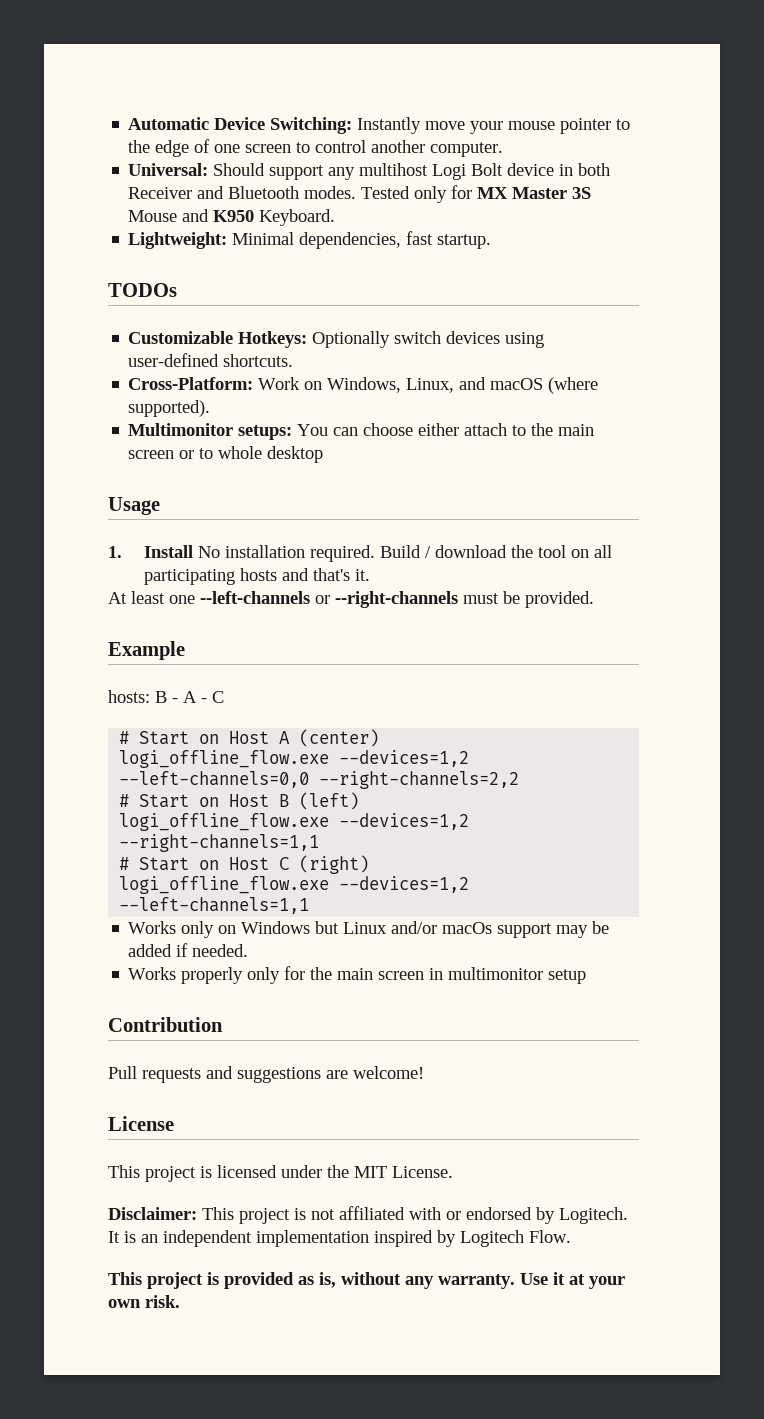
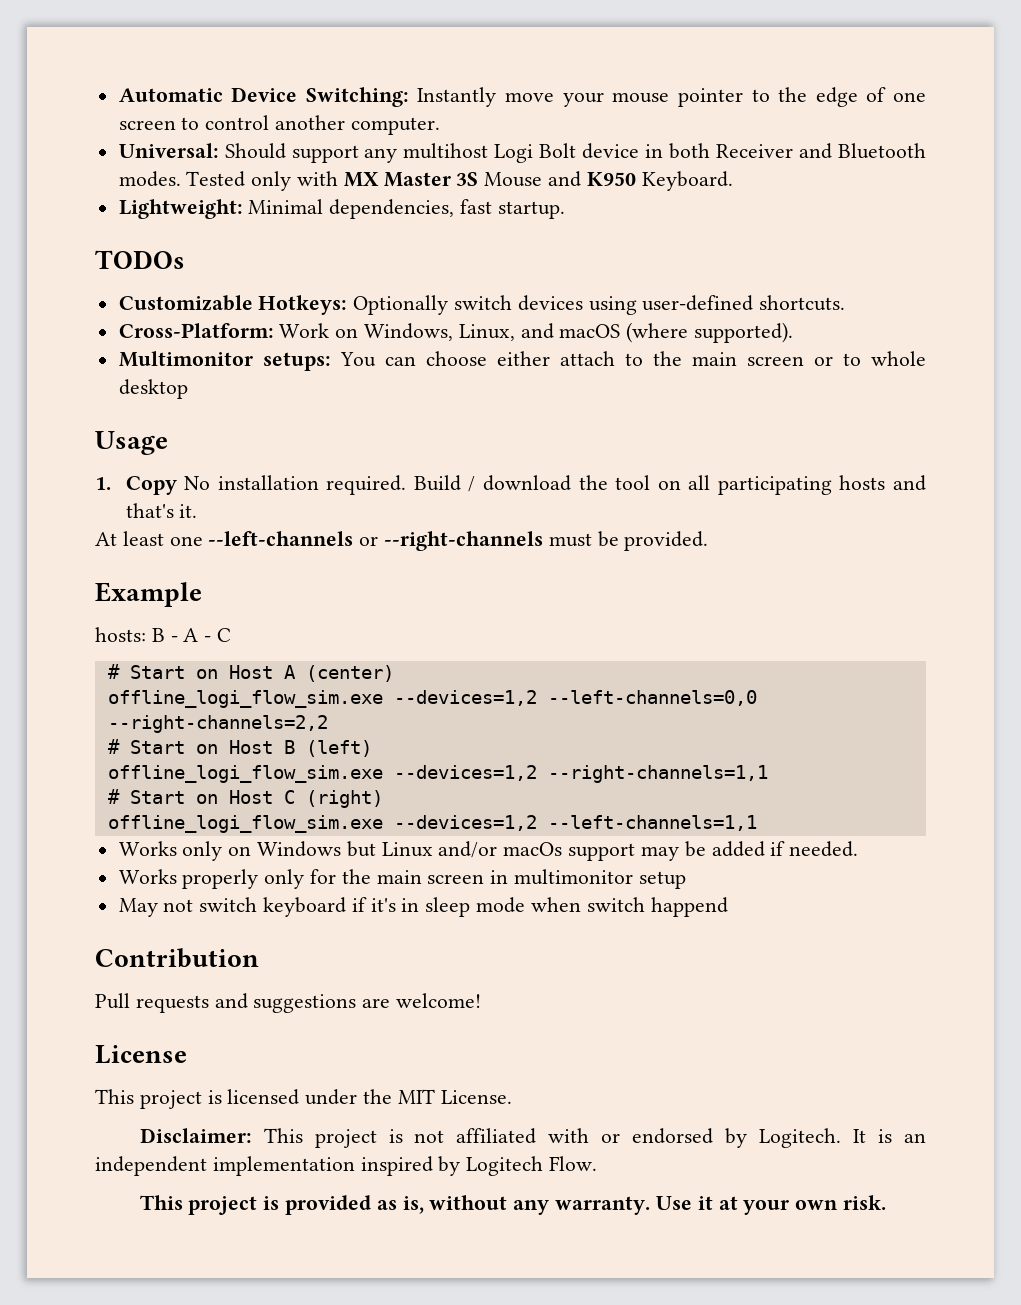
[451,185,473,199] for -> [297,171,339,186] with
[144,545,194,558] Install -> [125,476,177,495] Copy
[119,750,330,768] logi_offline_flow.exe -> [107,690,383,708] offline_logi_flow_sim.exe
[119,813,330,831] logi_offline_flow.exe -> [107,765,383,783] offline_logi_flow_sim.exe
[119,876,330,894] logi_offline_flow.exe -> [107,815,383,833] offline_logi_flow_sim.exe
(587, 976) none -> [118,897,728,917] // May not switch keyboard if it's in sleep mode when switch happend

